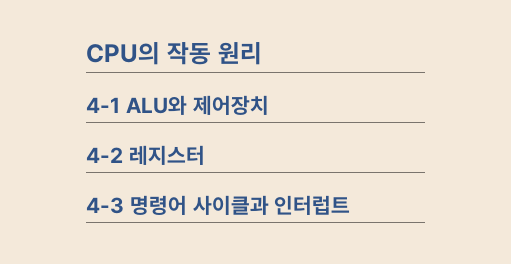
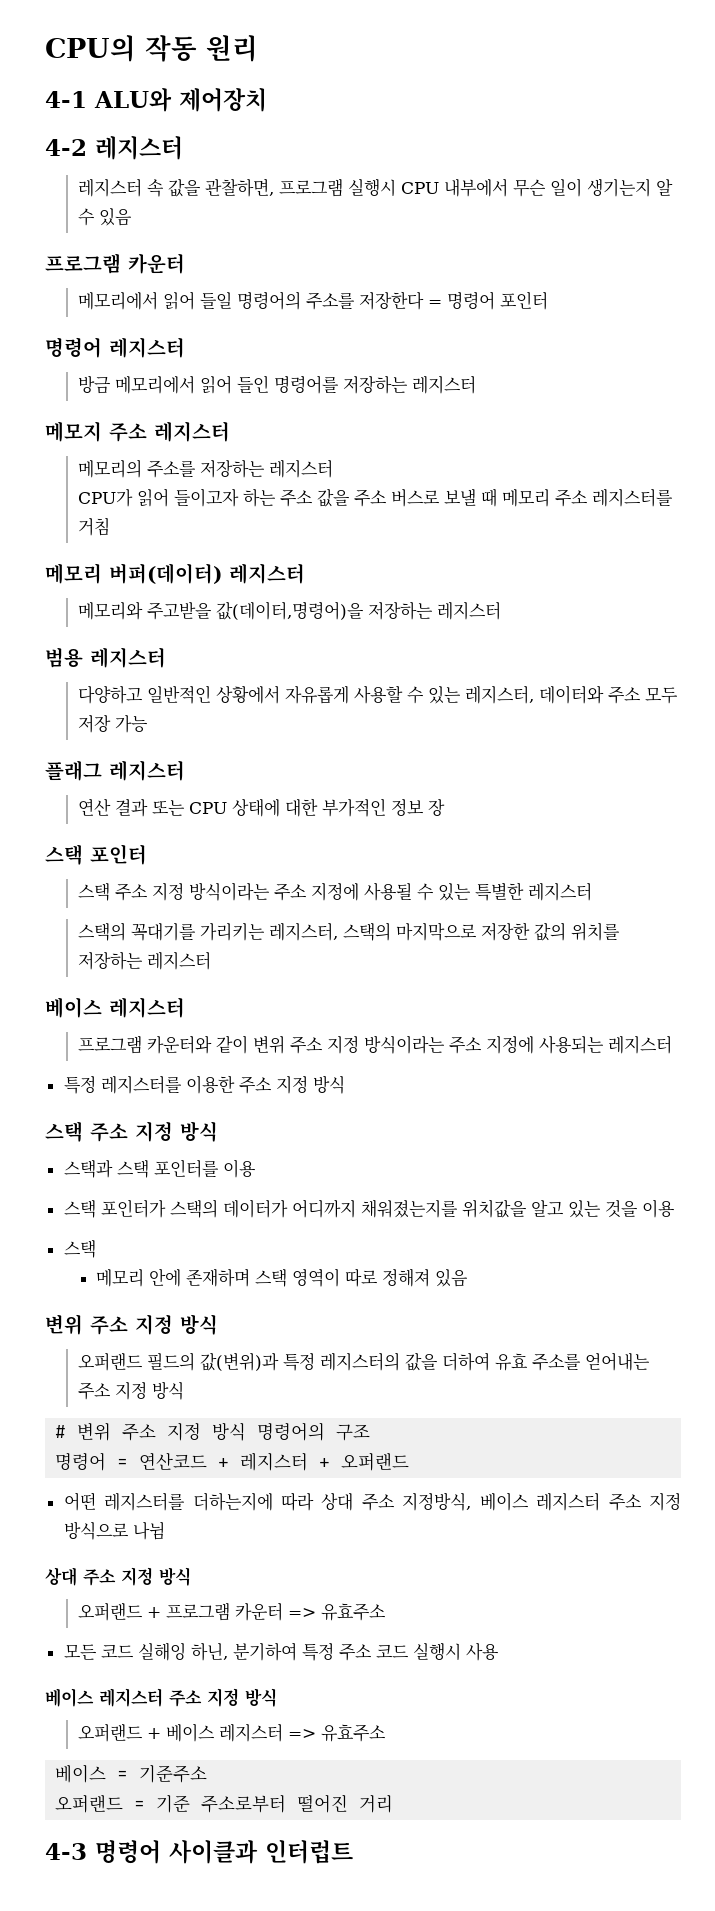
(205, 155) none -> [77,178,673,197] [77,208,132,226] [45,253,185,274] [77,291,548,310] [45,337,185,358] [77,375,476,394] [45,421,230,442] [77,459,333,478] [77,488,673,507] [77,517,110,536] [45,563,305,584] [77,601,501,620] [45,647,166,668] [77,685,678,704] [77,715,148,733] [45,760,185,781] [77,798,445,817] [45,844,147,865] [77,882,592,901] [77,922,620,941] [77,951,211,970] [45,997,185,1018] [77,1035,672,1054] [63,1075,345,1094] [45,1121,218,1142] [63,1159,256,1178] [63,1199,675,1218] [63,1240,96,1258] [96,1268,469,1287] [45,1314,218,1335] [77,1352,650,1371] [77,1381,184,1400] [55,1422,371,1441] [55,1452,410,1471] [63,1492,681,1511] [63,1521,165,1540] [45,1567,191,1586] [77,1602,386,1621] [63,1642,499,1661] [45,1688,277,1707] [77,1723,386,1742] [55,1764,208,1783] [55,1794,394,1813] // 레지스터 속 값을 관찰하면, 프로그램 실행시 CPU 내부에서 무슨 일이 생기는지 알 수 있음 // 프로그램 카운터 // 메모리에서 읽어 들일 명령어의 주소를 저장한다 = 명령어 포인터 // 명령어 레지스터 // 방금 메모리에서 읽어 들인 명령어를 저장하는 레지스터 // 메모지 주소 레지스터 // 메모리의 주소를 저장하는 레지스터 // CPU가 읽어 들이고자 하는 주소 값을 주소 버스로 보낼 때 메모리 주소 레지스터를 거침 // 메모리 버퍼(데이터) 레지스터 // 메모리와 주고받을 값(데이터,명령어)을 저장하는 레지스터 // 범용 레지스터 // 다양하고 일반적인 상황에서 자유롭게 사용할 수 있는 레지스터, 데이터와 주소 모두 저장 가능 // 플래그 레지스터 // 연산 결과 또는 CPU 상태에 대한 부가적인 정보 장 // 스택 포인터 // 스택 주소 지정 방식이라는 주소 지정에 사용될 수 있는 특별한 레지스터 // 스택의 꼭대기를 가리키는 레지스터, 스택의 마지막으로 저장한 값의 위치를 저장하는 레지스터 // 베이스 레지스터 // 프로그램 카운터와 같이 변위 주소 지정 방식이라는 주소 지정에 사용되는 레지스터 // 특정 레지스터를 이용한 주소 지정 방식 // 스택 주소 지정 방식 // 스택과 스택 포인터를 이용 // 스택 포인터가 스택의 데이터가 어디까지 채워졌는지를 위치값을 알고 있는 것을 이용 // 스택 // 메모리 안에 존재하며 스택 영역이 따로 정해져 있음 // 변위 주소 지정 방식 // 오퍼랜드 필드의 값(변위)과 특정 레지스터의 값을 더하여 유효 주소를 얻어내는 주소 지정 방식 // # 변위 주소 지정 방식 명령어의 구조 // 명령어 = 연산코드 + 레지스터 + 오퍼랜드 // 어떤 레지스터를 더하는지에 따라 상대 주소 지정방식, 베이스 레지스터 주소 지정 방식으로 나뉨 // 상대 주소 지정 방식 // 오퍼랜드 + 프로그램 카운터 => 유효주소 // 모든 코드 실해잉 하닌, 분기하여 특정 주소 코드 실행시 사용 // 베이스 레지스터 주소 지정 방식 // 오퍼랜드 + 베이스 레지스터 => 유효주소 // 베이스 = 기준주소 // 오퍼랜드 = 기준 주소로부터 떨어진 거리

